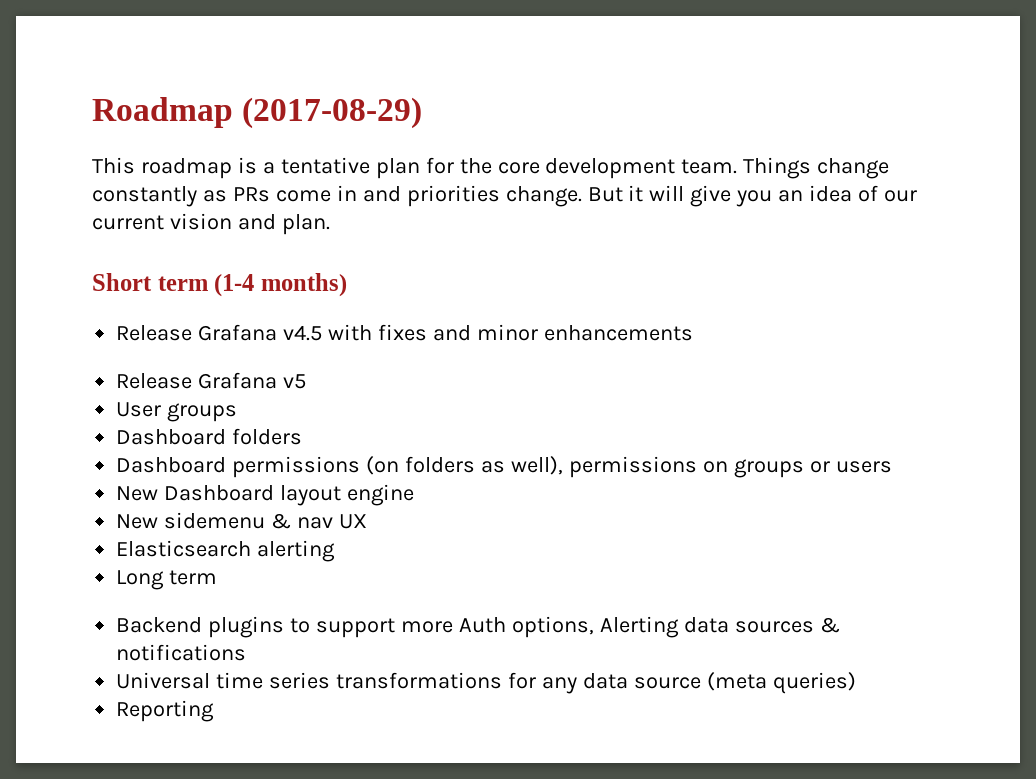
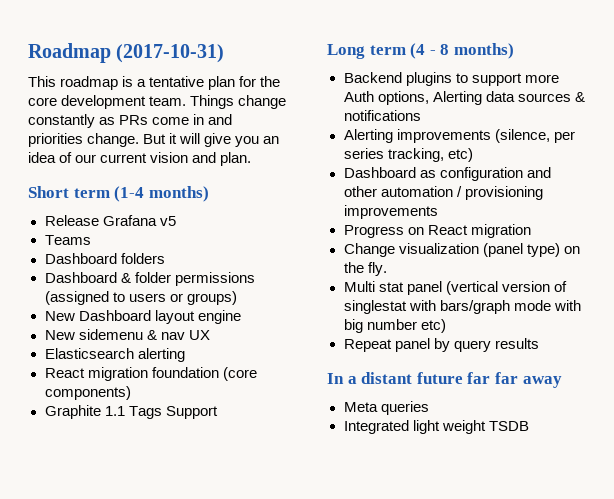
[242,97,423,129] (2017-08-29) -> [116,44,225,63] (2017-10-31)
[116,324,693,341] // Release Grafana v4.5 with fixes and minor enhancements -> (209, 194) none
[116,402,238,422] User groups -> [44,235,91,245] Teams
[232,456,892,478] permissions (on folders as well), permissions on groups or users -> [120,272,255,286] [44,291,237,305] & folder permissions (assigned to users or groups)
[116,570,218,590] Long term -> [44,367,257,381] [44,386,131,400] [44,405,218,419] [327,43,514,59] React migration foundation (core components) // Graphite 1.1 Tags Support // Long term (4 - 8 months)
[116,672,856,694] [116,700,215,722] Universal time series transformations for any data source (meta queries) // Reporting -> [343,129,575,143] [343,148,473,162] [343,167,551,181] [343,186,543,200] [343,205,438,219] [343,224,531,238] [343,243,580,257] [343,262,387,276] [343,281,567,295] [343,300,581,314] [343,319,446,333] [343,338,539,352] [327,372,562,388] [343,401,429,415] [343,420,529,434] Alerting improvements (silence, per series tracking, etc) // Dashboard as configuration and other automation / provisioning improvements // Progress on React migration // Change visualization (panel type) on the fly. // Multi stat panel (vertical version of singlestat with bars/graph mode with big number etc) // Repeat panel by query results // In a distant future far far away // Meta queries // Integrated light weight TSDB

